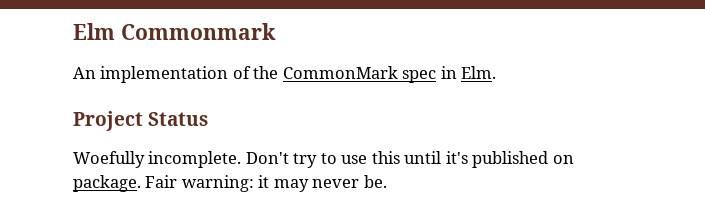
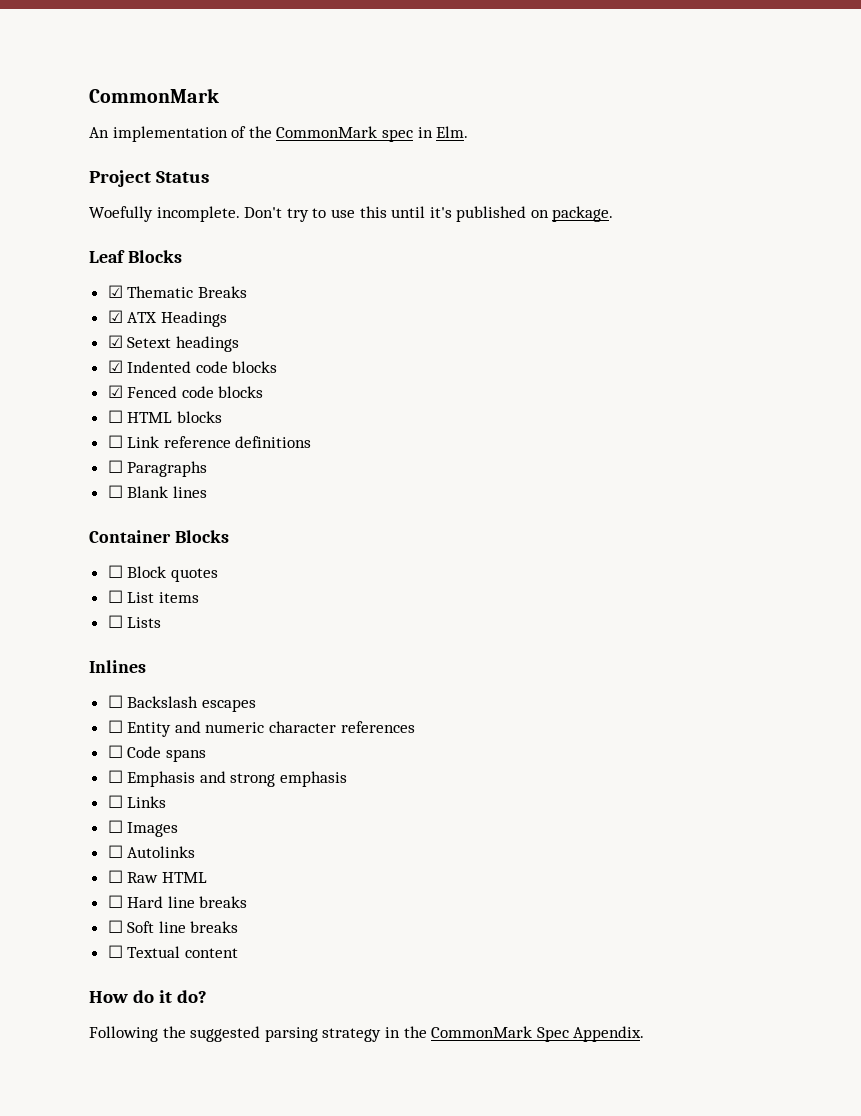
[73,23,276,40] Elm Commonmark -> [89,88,219,103] CommonMark
[145,175,387,192] Fair warning: it may never be. -> [89,250,182,263] [107,285,247,298] [107,310,227,327] [107,335,239,352] [107,360,278,373] [107,385,264,398] [107,410,222,423] [107,435,312,448] [107,460,208,477] [107,485,207,498] [89,530,229,543] [107,565,218,582] [107,590,199,603] [107,615,162,628] [89,660,146,673] [107,695,256,712] [107,720,415,737] [107,745,206,762] [107,770,348,787] [107,795,167,808] [107,820,179,837] [107,845,196,858] [107,870,207,883] [107,895,248,908] [107,920,239,933] [107,945,238,958] [89,990,207,1003] [89,1026,645,1042] // Leaf Blocks // ☑ Thematic Breaks // ☑ ATX Headings // ☑ Setext headings // ☑ Indented code blocks // ☑ Fenced code blocks // ☐ HTML blocks // ☐ Link reference definitions // ☐ Paragraphs // ☐ Blank lines // Container Blocks // ☐ Block quotes // ☐ List items // ☐ Lists // Inlines // ☐ Backslash escapes // ☐ Entity and numeric character references // ☐ Code spans // ☐ Emphasis and strong emphasis // ☐ Links // ☐ Images // ☐ Autolinks // ☐ Raw HTML // ☐ Hard line breaks // ☐ Soft line breaks // ☐ Textual content // How do it do? // Following the suggested parsing strategy in the CommonMark Spec Appendix.

